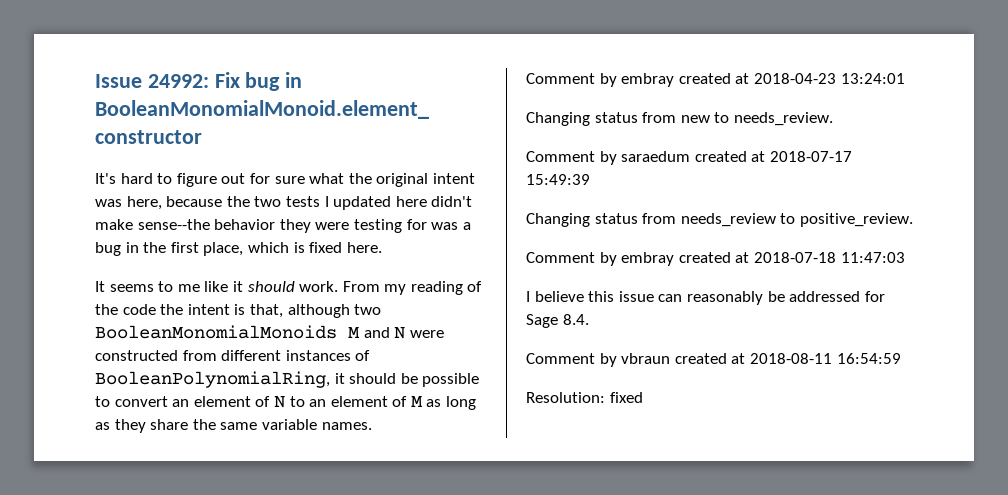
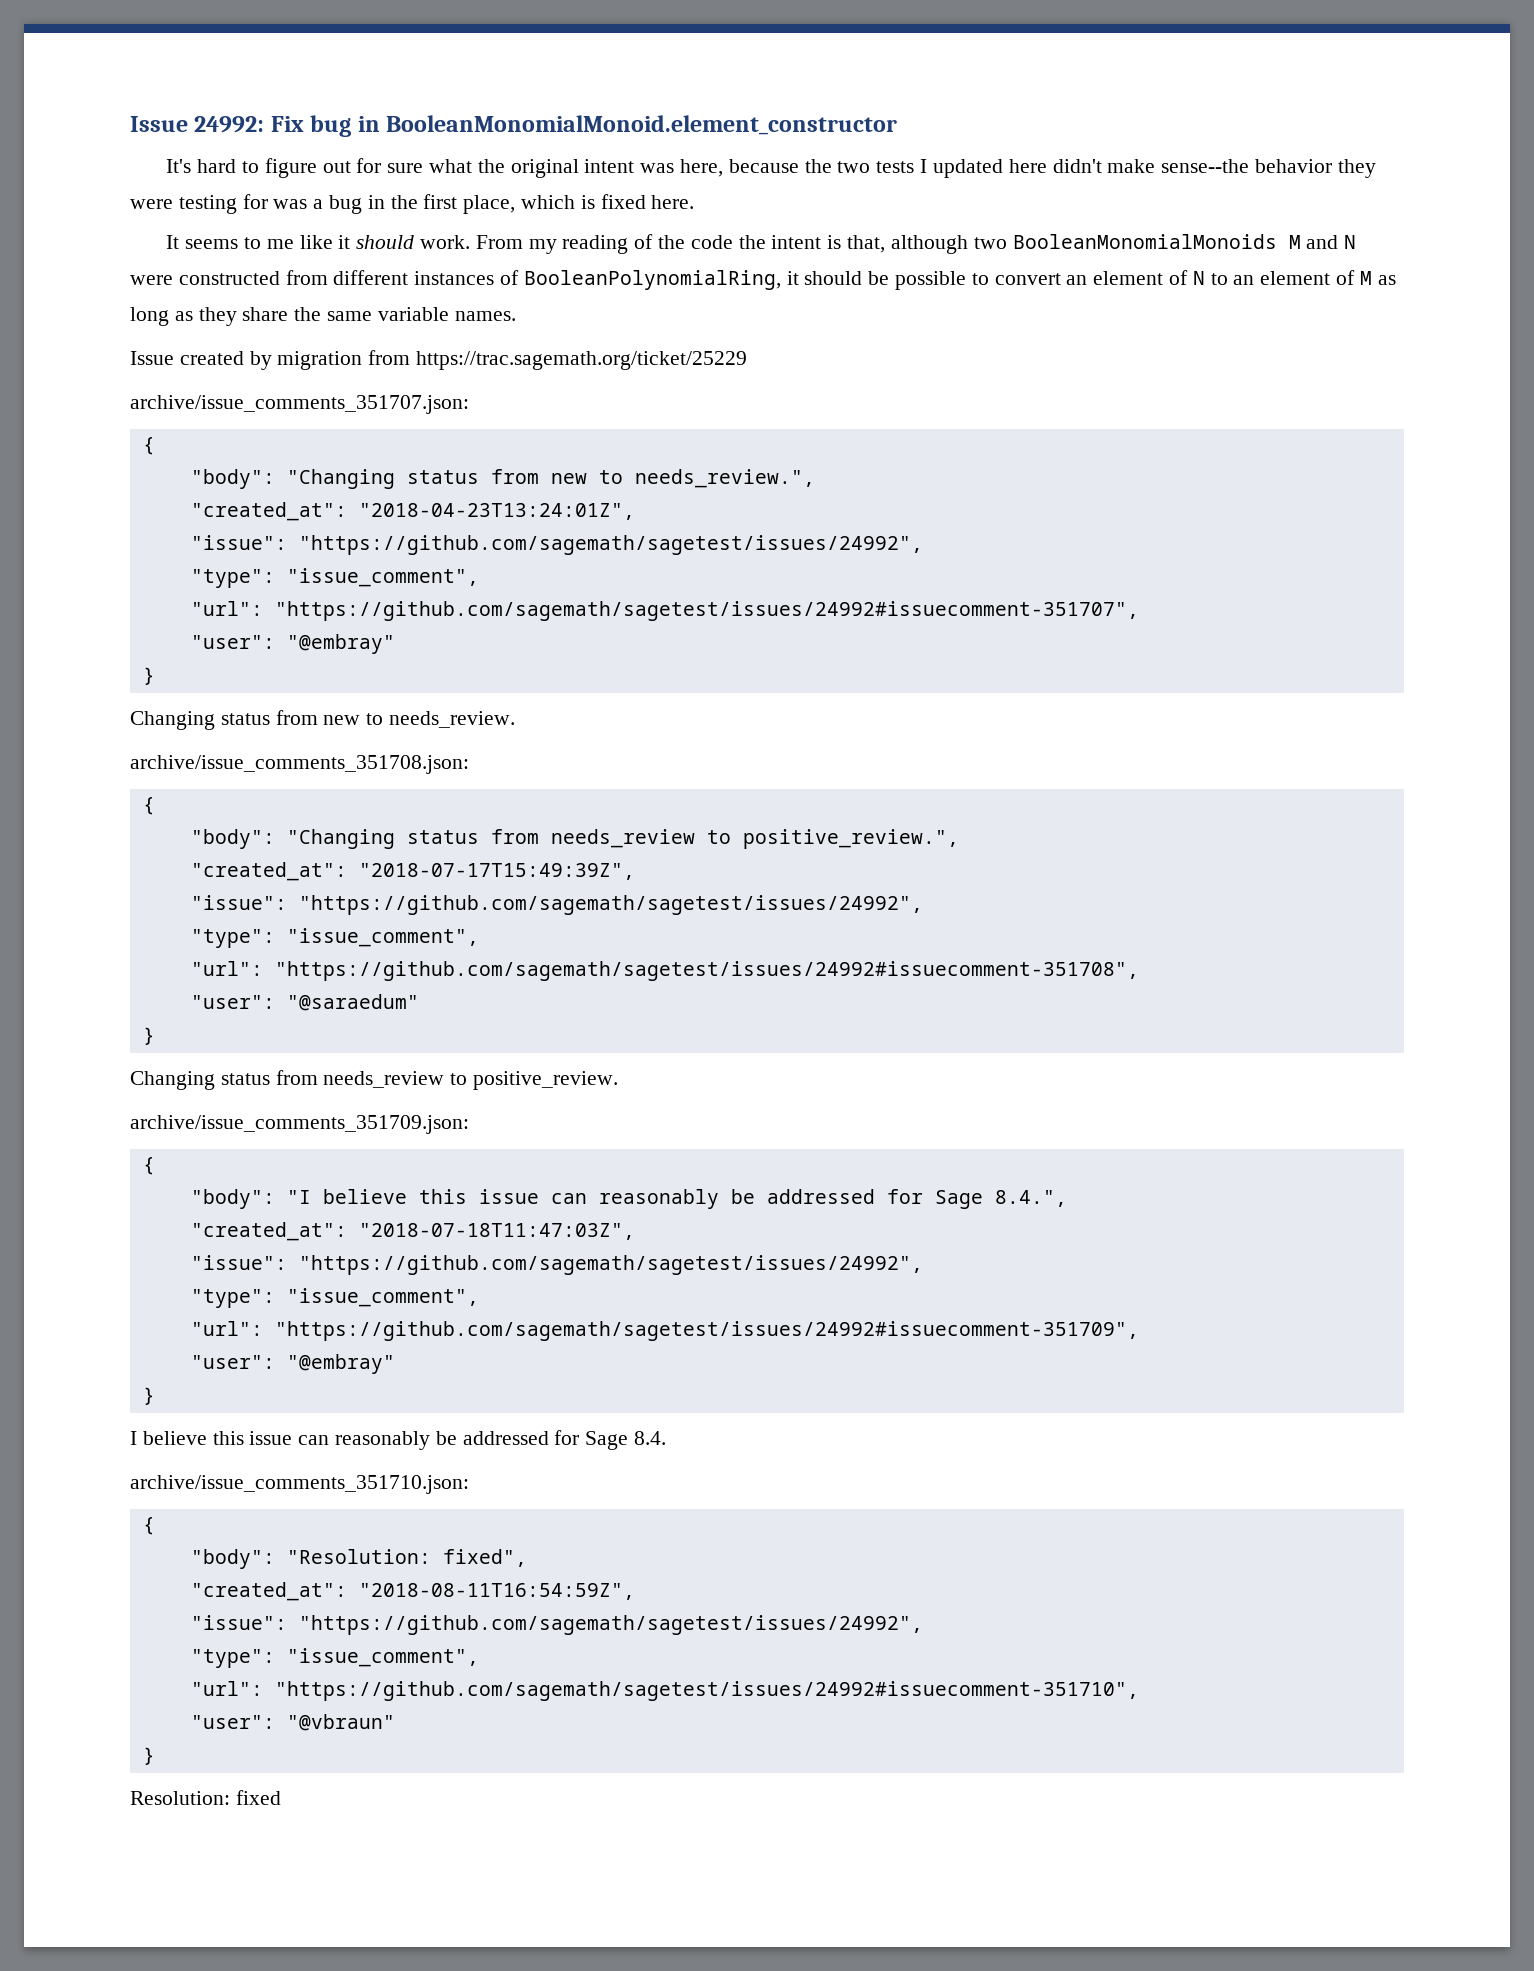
[526,73,905,87] Comment by embray created at 2018-04-23 13:24:01 -> [130,350,748,370] [130,395,469,414] [142,437,155,455] [190,469,815,489] [190,502,635,521] [190,535,923,555] [190,568,479,588] [190,601,1139,621] [190,634,395,654] [142,667,155,685] Issue created by migration from https://trac.sagemath.org/ticket/25229 // archive/issue_comments_351707.json: // { // "body": "Changing status from new to needs_review.", // "created_at": "2018-04-23T13:24:01Z", // "issue": "https://github.com/sagemath/sagetest/issues/24992", // "type": "issue_comment", // "url": "https://github.com/sagemath/sagetest/issues/24992#issuecomment-351707", // "user": "@embray" // }
[526,151,852,165] [526,174,590,185] Comment by saraedum created at 2018-07-17 15:49:39 -> [130,755,469,774] [142,797,155,815] [190,829,959,849] [190,862,635,881] [190,895,923,915] [190,928,479,948] [190,961,1139,981] [190,994,419,1011] [142,1027,155,1045] archive/issue_comments_351708.json: // { // "body": "Changing status from needs_review to positive_review.", // "created_at": "2018-07-17T15:49:39Z", // "issue": "https://github.com/sagemath/sagetest/issues/24992", // "type": "issue_comment", // "url": "https://github.com/sagemath/sagetest/issues/24992#issuecomment-351708", // "user": "@saraedum" // }
[526,252,905,266] Comment by embray created at 2018-07-18 11:47:03 -> [130,1115,469,1134] [142,1157,155,1175] [190,1189,1067,1209] [190,1222,635,1241] [190,1255,923,1275] [190,1288,479,1308] [190,1321,1139,1341] [190,1354,395,1374] [142,1387,155,1405] archive/issue_comments_351709.json: // { // "body": "I believe this issue can reasonably be addressed for Sage 8.4.", // "created_at": "2018-07-18T11:47:03Z", // "issue": "https://github.com/sagemath/sagetest/issues/24992", // "type": "issue_comment", // "url": "https://github.com/sagemath/sagetest/issues/24992#issuecomment-351709", // "user": "@embray" // }
[526,353,901,367] Comment by vbraun created at 2018-08-11 16:54:59 -> [130,1475,469,1494] [142,1517,155,1535] [190,1549,527,1569] [190,1582,635,1601] [190,1615,923,1635] [190,1648,479,1668] [190,1681,1139,1701] [190,1714,395,1731] [142,1747,155,1765] archive/issue_comments_351710.json: // { // "body": "Resolution: fixed", // "created_at": "2018-08-11T16:54:59Z", // "issue": "https://github.com/sagemath/sagetest/issues/24992", // "type": "issue_comment", // "url": "https://github.com/sagemath/sagetest/issues/24992#issuecomment-351710", // "user": "@vbraun" // }

